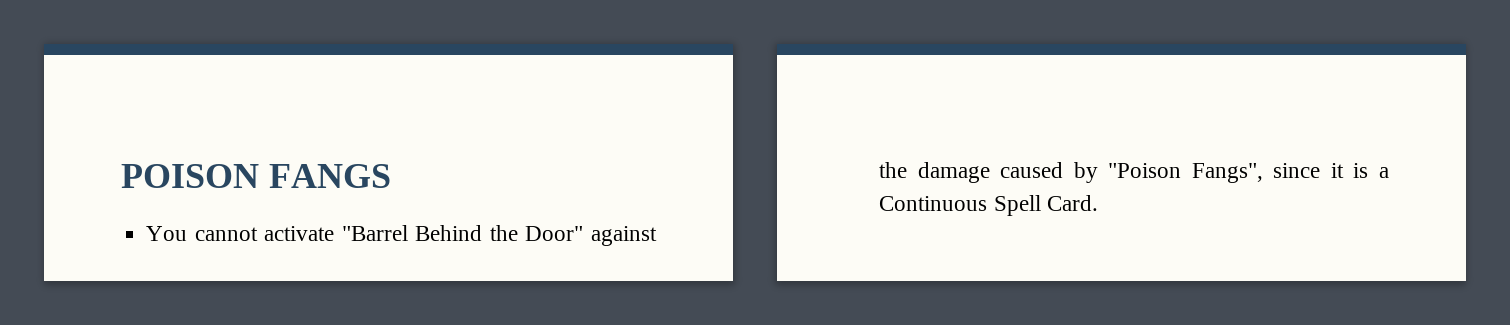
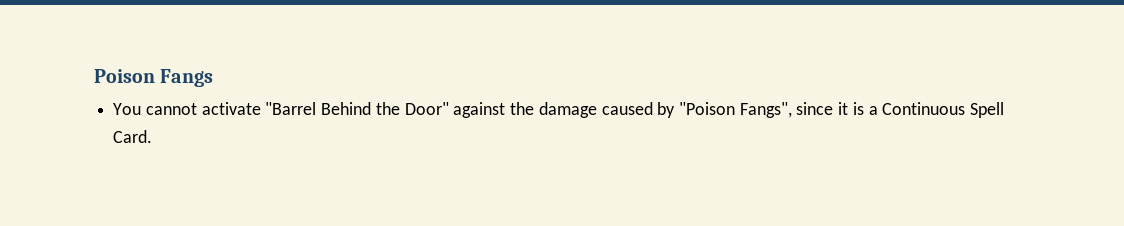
[121,164,391,188] POISON FANGS -> [94,69,214,87] Poison Fangs

